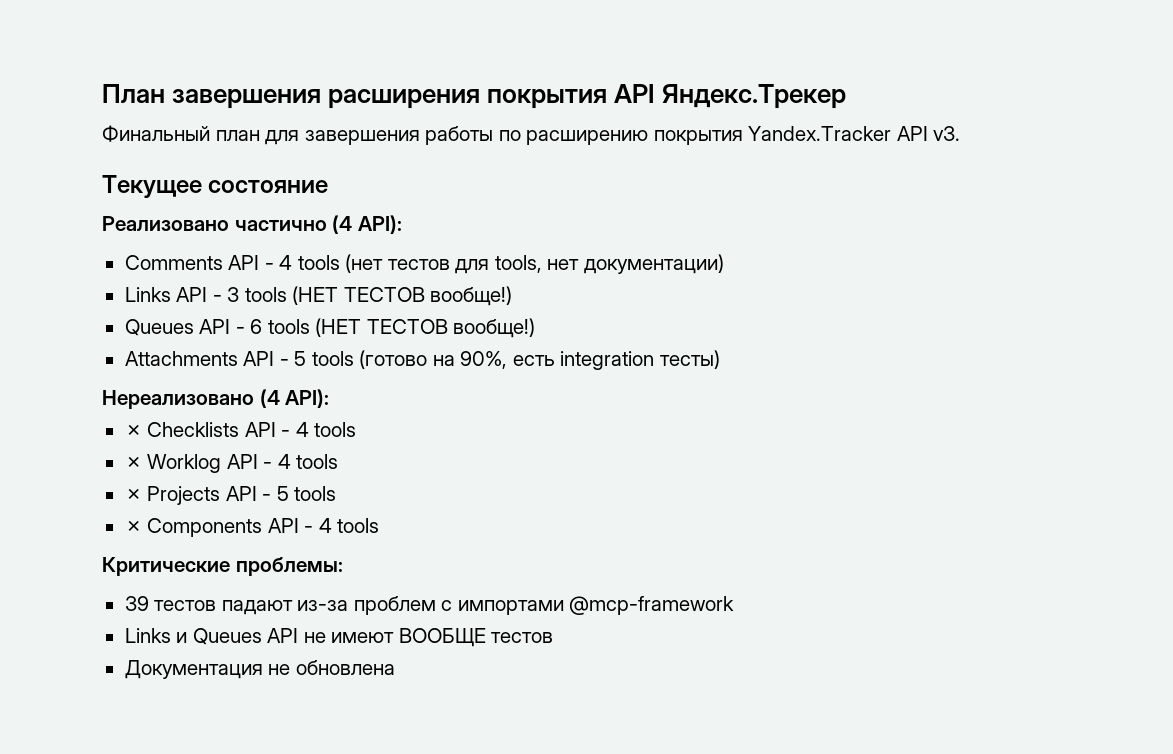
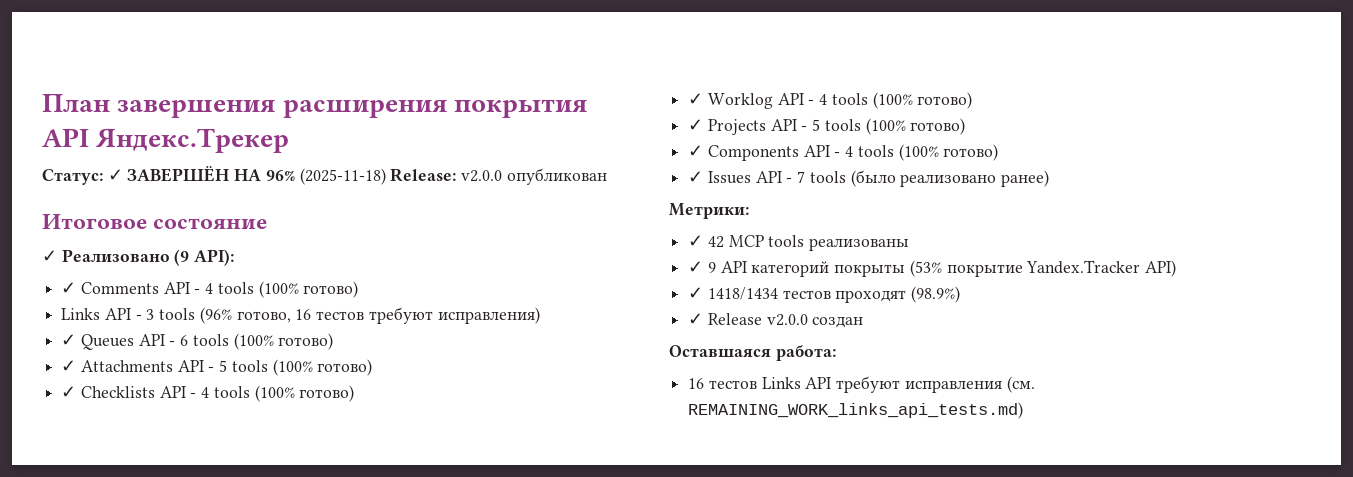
[102,125,961,145] [102,175,329,198] [102,215,402,234] Финальный план для завершения работы по расширению покрытия Yandex.Tracker API v3. // Текущее состояние // Реализовано частично (4 API): // -> [42,166,607,185] [42,214,268,229] [42,249,235,266] [61,282,77,294] Статус: ✓ ЗАВЕРШЁН НА 96% (2025-11-18) Release: v2.0.0 опубликован // Итоговое состояние // ✓ Реализовано (9 API): // ✓
[345,254,724,274] (нет тестов для tools, нет документации) -> [258,281,359,298] (100% готово)
[292,286,513,306] (НЕТ ТЕСТОВ вообще!) // -> [199,307,540,324] [61,334,77,346] (96% готово, 16 тестов требуют исправления) // ✓
[315,318,536,338] (НЕТ ТЕСТОВ вообще!) // -> [233,333,334,350] [61,360,77,372] (100% готово) // ✓
[359,350,720,370] [102,389,330,409] [124,424,142,437] (готово на 90%, есть integration тесты) // Нереализовано (4 API): // ✗ -> [272,359,373,376] [61,386,77,398] (100% готово) // ✓
[124,456,142,469] // ✗ -> [254,385,355,402] [688,93,704,105] (100% готово) // ✓
[124,488,142,501] // ✗ -> [872,92,973,109] [688,119,704,131] (100% готово) // ✓
[124,520,142,533] // ✗ -> [865,118,966,135] [688,145,704,157] (100% готово) // ✓
[102,557,343,576] [124,596,735,615] [124,628,554,647] [124,660,395,679] // Критические проблемы: // 39 тестов падают из-за проблем с импортами @mcp-framework // Links и Queues API не имеют ВООБЩЕ тестов // Документация не обновлена -> [898,144,999,161] [688,170,1050,187] [669,203,749,219] [688,235,910,251] [688,260,1177,277] [688,286,961,303] [688,313,864,328] [669,345,836,361] [688,376,1035,393] [688,402,1024,419] (100% готово) // ✓ Issues API - 7 tools (было реализовано ранее) // Метрики: // ✓ 42 MCP tools реализованы // ✓ 9 API категорий покрыты (53% покрытие Yandex.Tracker API) // ✓ 1418/1434 тестов проходят (98.9%) // ✓ Release v2.0.0 создан // Оставшаяся работа: // 16 тестов Links API требуют исправления (см. REMAINING_WORK_links_api_tests.md)

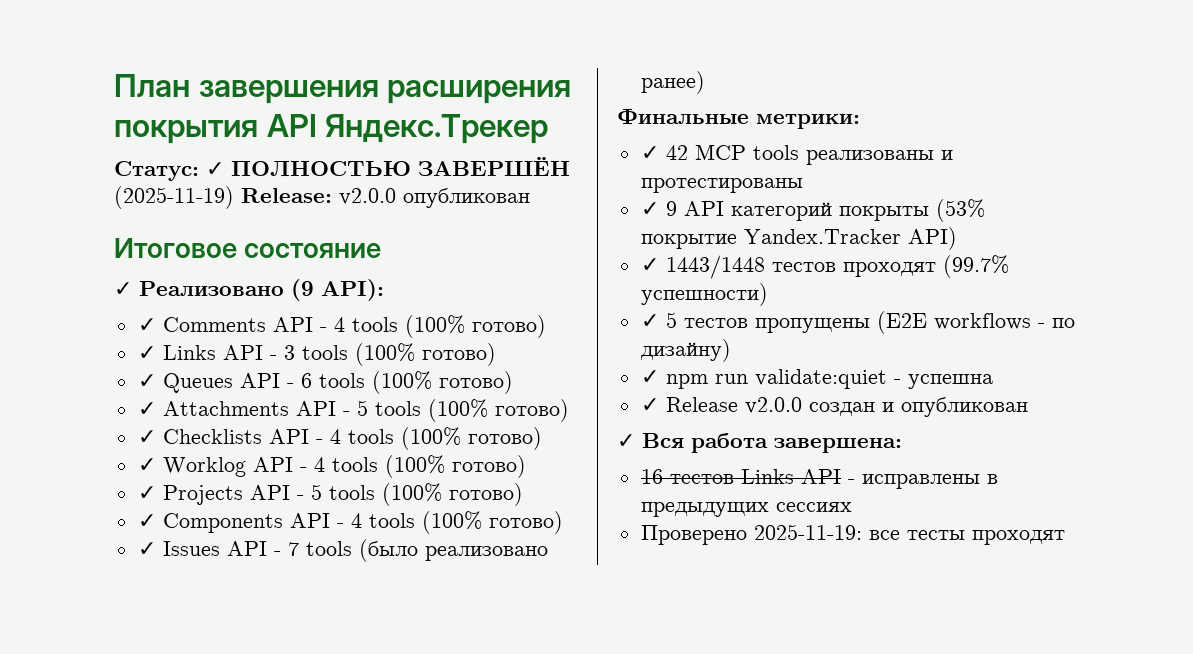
[127,166,386,185] ЗАВЕРШЁН НА 96% (2025-11-18) -> [231,157,570,177] [114,186,234,209] ПОЛНОСТЬЮ ЗАВЕРШЁН (2025-11-19)
(359, 289) none -> [137,346,156,360] ✓
[199,307,540,324] (96% готово, 16 тестов требуют исправления) -> [354,343,496,366] (100% готово)
[669,203,749,219] Метрики: -> [617,108,860,129] Финальные метрики:
(910, 244) none -> [940,150,953,160] [640,178,803,193] и протестированы
[707,287,778,300] 1418/1434 -> [665,255,765,279] 1443/1448
[911,286,961,303] [688,313,864,328] [669,345,836,361] [688,376,1035,393] [688,402,1024,419] (98.9%) // ✓ Release v2.0.0 создан // Оставшаяся работа: // 16 тестов Links API требуют исправления (см. REMAINING_WORK_links_api_tests.md) -> [942,255,1009,278] [640,283,768,306] [640,311,1075,334] [640,339,731,362] [640,369,993,389] [640,397,1028,417] [617,433,902,453] [640,469,998,489] [640,502,852,517] [640,524,1065,545] (99.7% успешности) // ✓ 5 тестов пропущены (E2E workflows - по дизайну) // ✓ npm run validate:quiet - успешна // ✓ Release v2.0.0 создан и опубликован // ✓ Вся работа завершена: // 16 тестов Links API - исправлены в предыдущих сессиях // Проверено 2025-11-19: все тесты проходят

